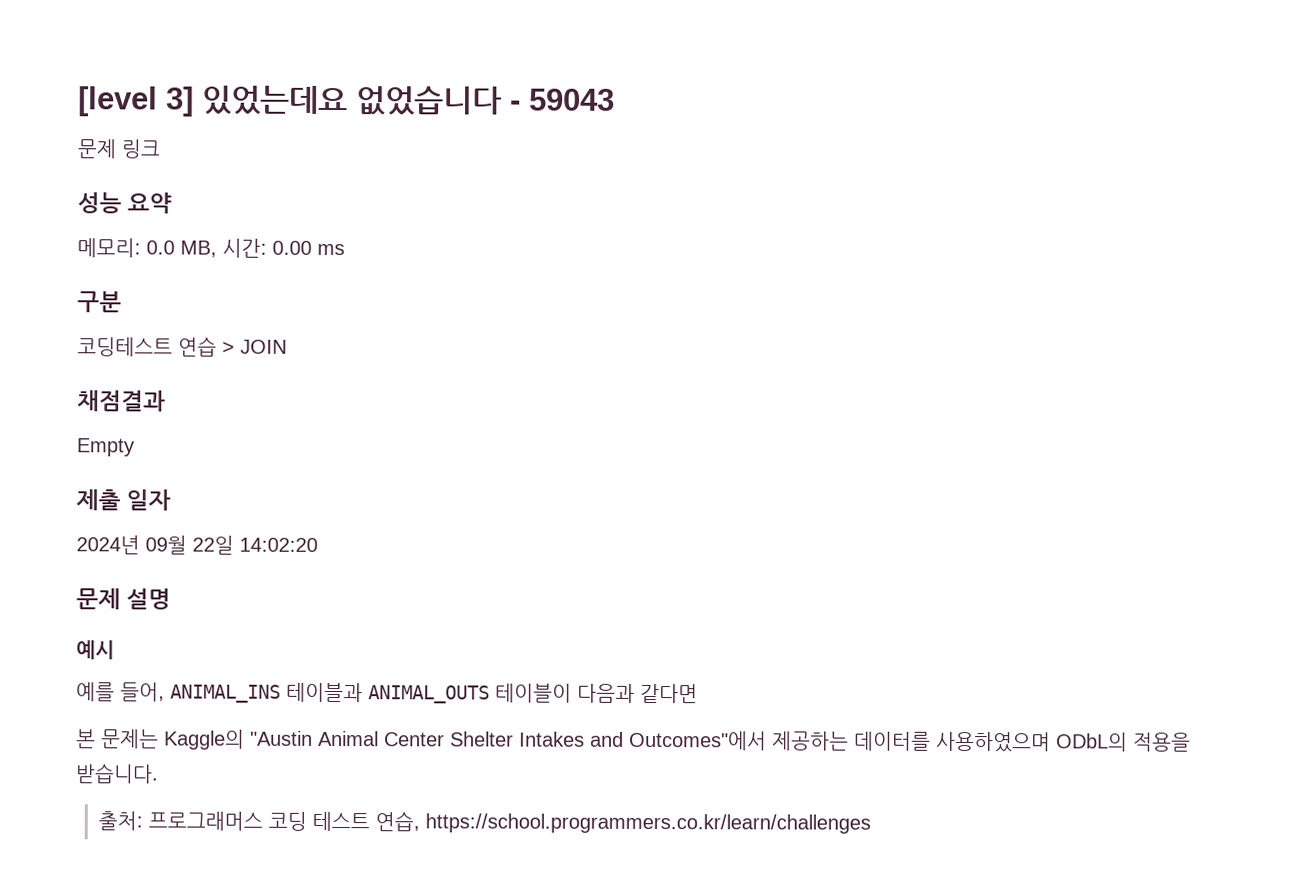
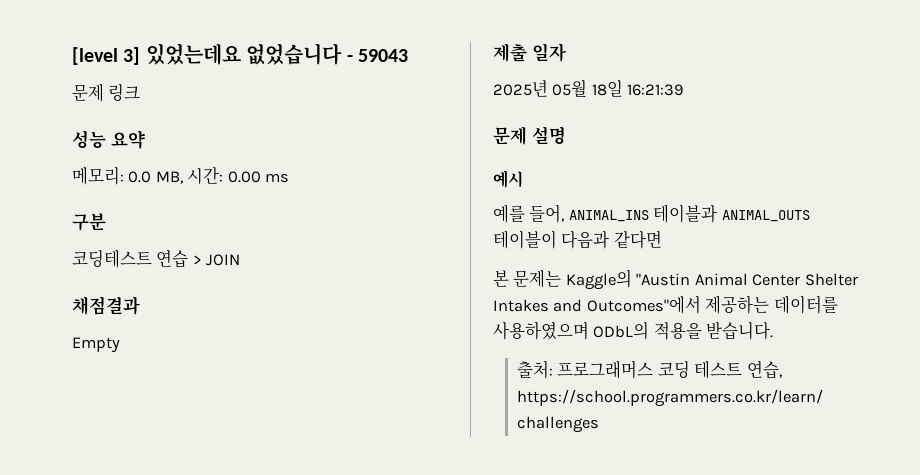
[76,535,318,555] 2024년 09월 22일 14:02:20 -> [493,80,685,97] 2025년 05월 18일 16:21:39

